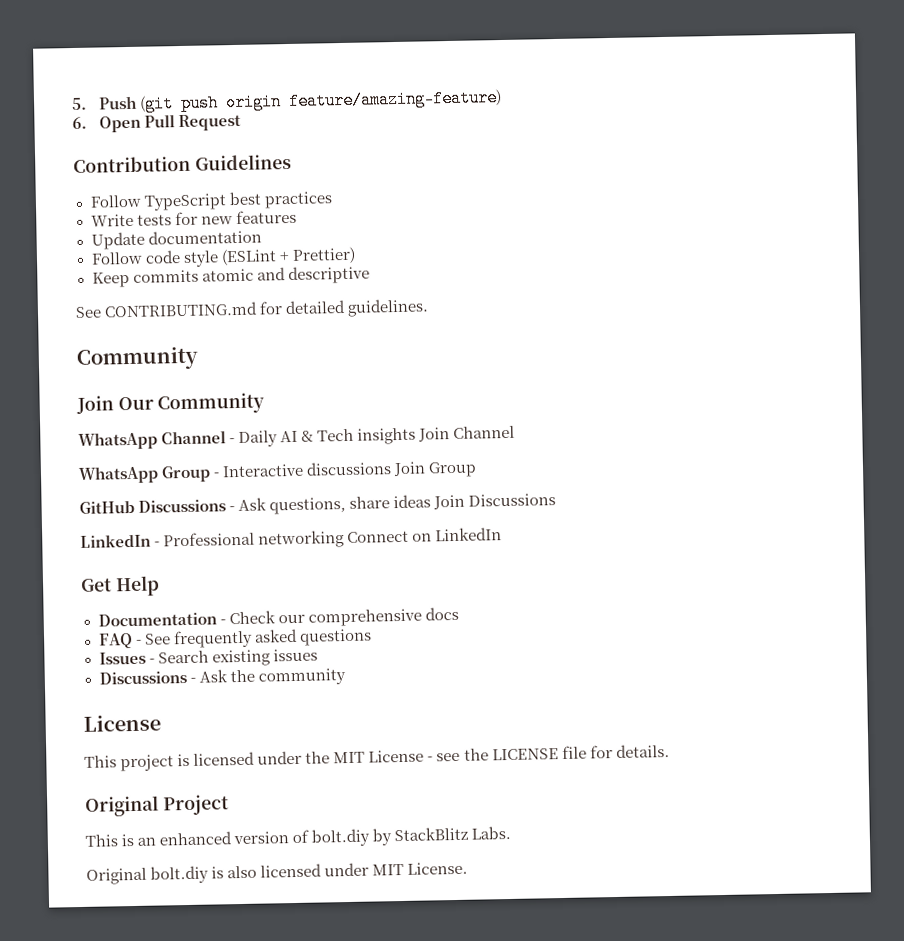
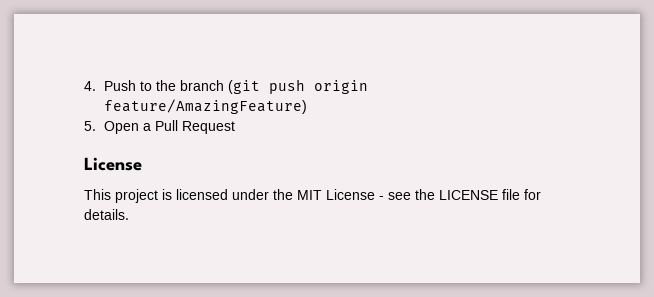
[71,89,503,113] [72,113,242,133] [73,153,292,174] [89,191,333,211] [90,209,297,227] [90,229,262,250] [90,246,356,267] [91,265,370,288] [75,298,430,318] [76,346,199,371] [76,392,266,415] [78,425,516,450] [78,461,478,484] [79,493,557,515] [80,527,503,549] [80,575,160,597] [97,606,459,627] [97,628,372,649] [98,648,318,667] [98,668,346,686] 5. Push (git push origin feature/amazing-feature) // 6. Open Pull Request // Contribution Guidelines // Follow TypeScript best practices // Write tests for new features // Update documentation // Follow code style (ESLint + Prettier) // Keep commits atomic and descriptive // See CONTRIBUTING.md for detailed guidelines. // Community // Join Our Community // WhatsApp Channel - Daily AI & Tech insights Join Channel // WhatsApp Group - Interactive discussions Join Group // GitHub Discussions - Ask questions, share ideas Join Discussions // LinkedIn - Professional networking Connect on LinkedIn // Get Help // Documentation - Check our comprehensive docs // FAQ - See frequently asked questions // Issues - Search existing issues // Discussions - Ask the community -> [84,79,369,94] [104,99,308,114] [84,120,236,134] 4. Push to the branch (git push origin feature/AmazingFeature) // 5. Open a Pull Request
[85,794,229,817] [85,825,512,847] [86,861,469,885] // Original Project // This is an enhanced version of bolt.diy by StackBlitz Labs. // Original bolt.diy is also licensed under MIT License. -> (129, 214) none

